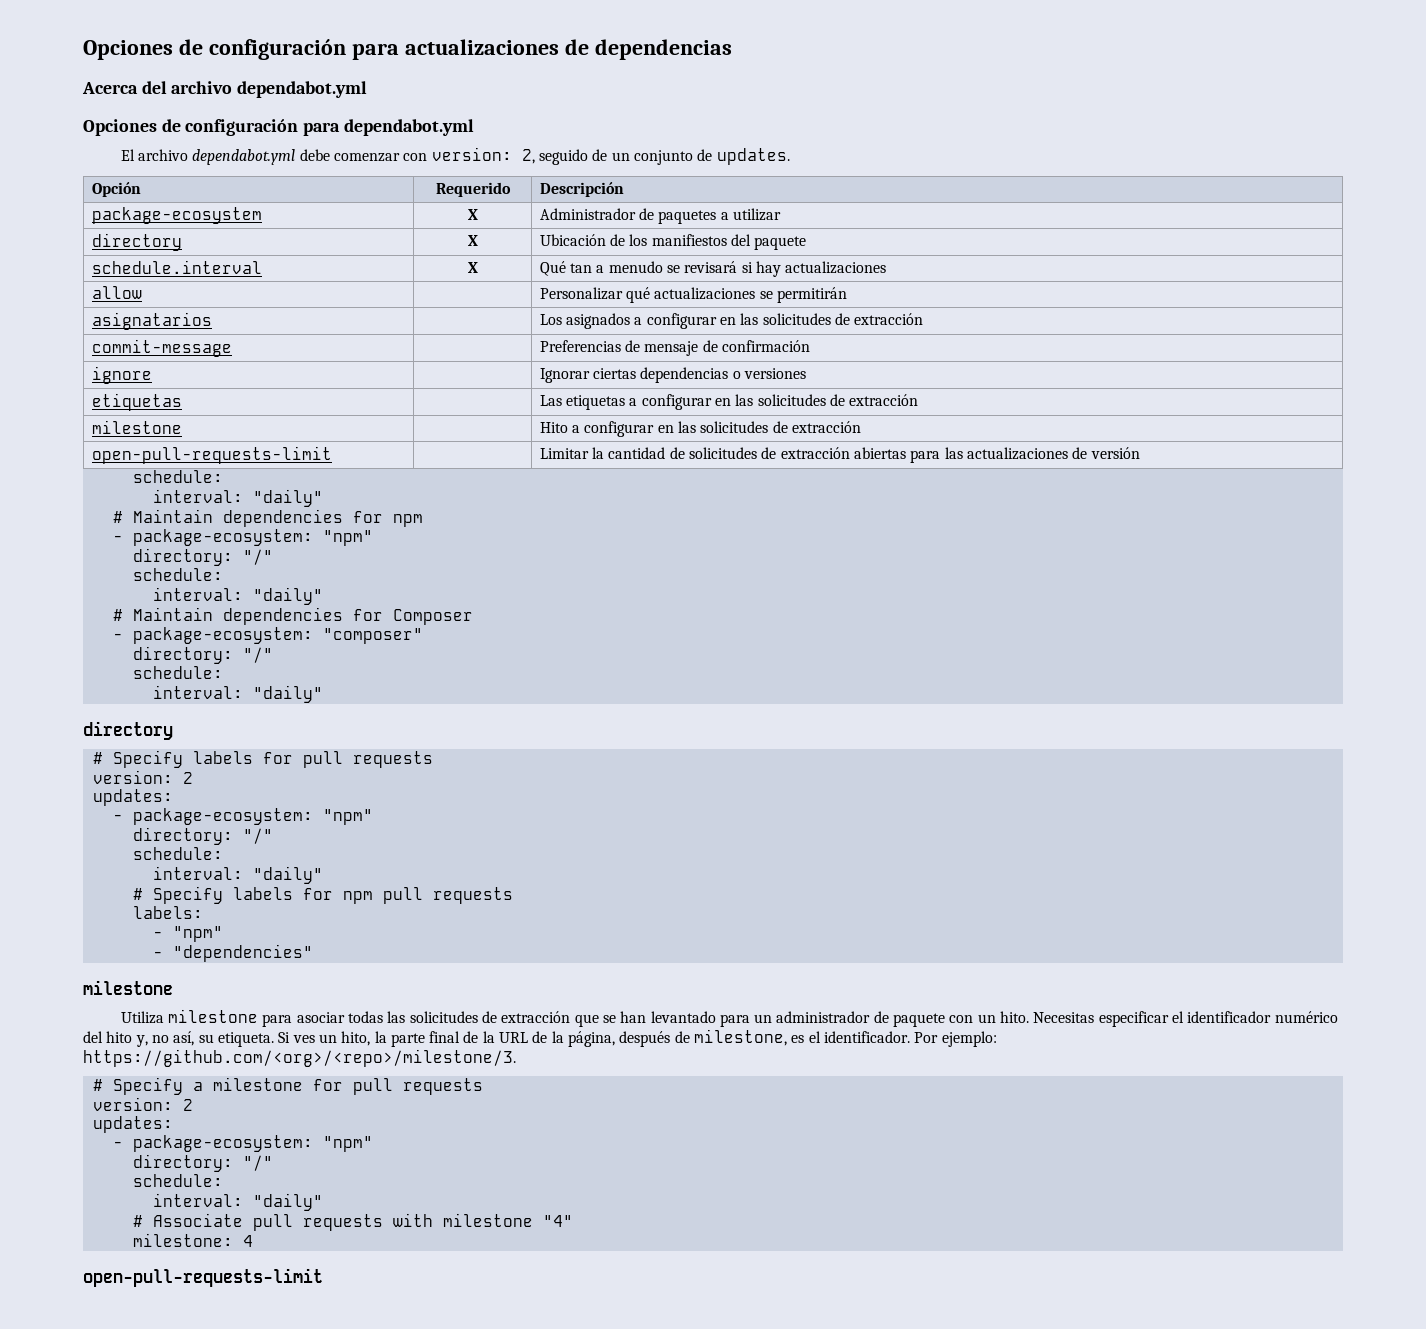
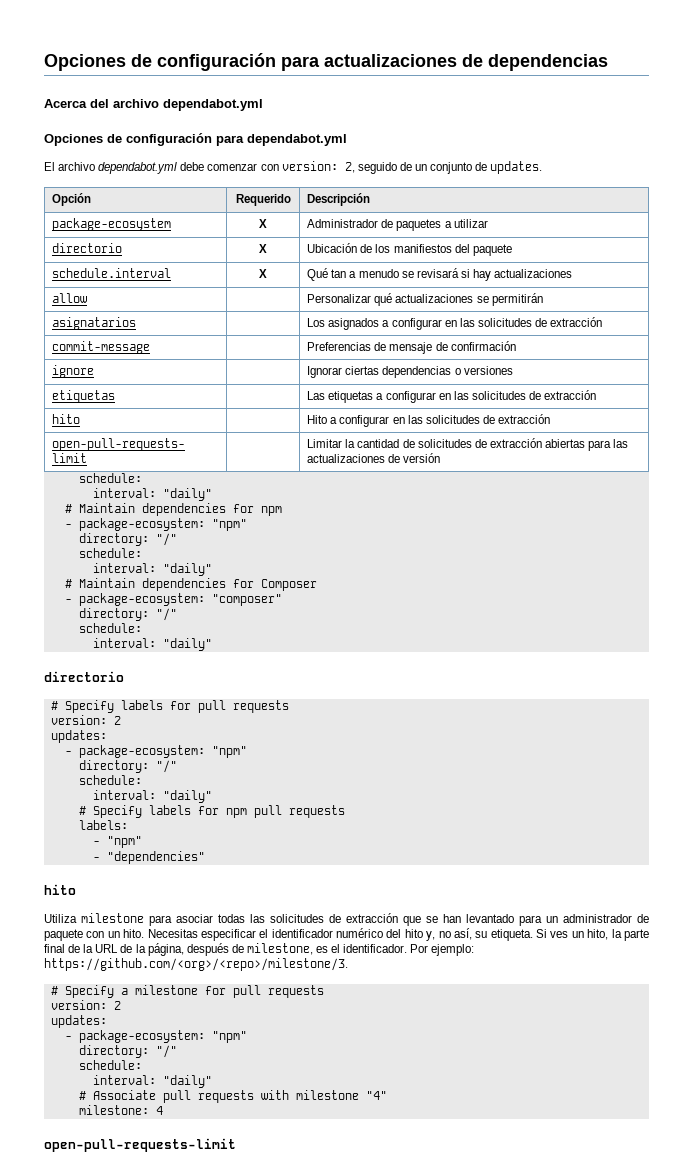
[91,233,182,251] directory -> [52,243,123,253] directorio
[91,420,182,434] milestone -> [52,414,81,424] hito
[83,721,173,740] directory -> [44,671,124,682] directorio
[83,980,173,995] milestone -> [44,884,76,895] hito

